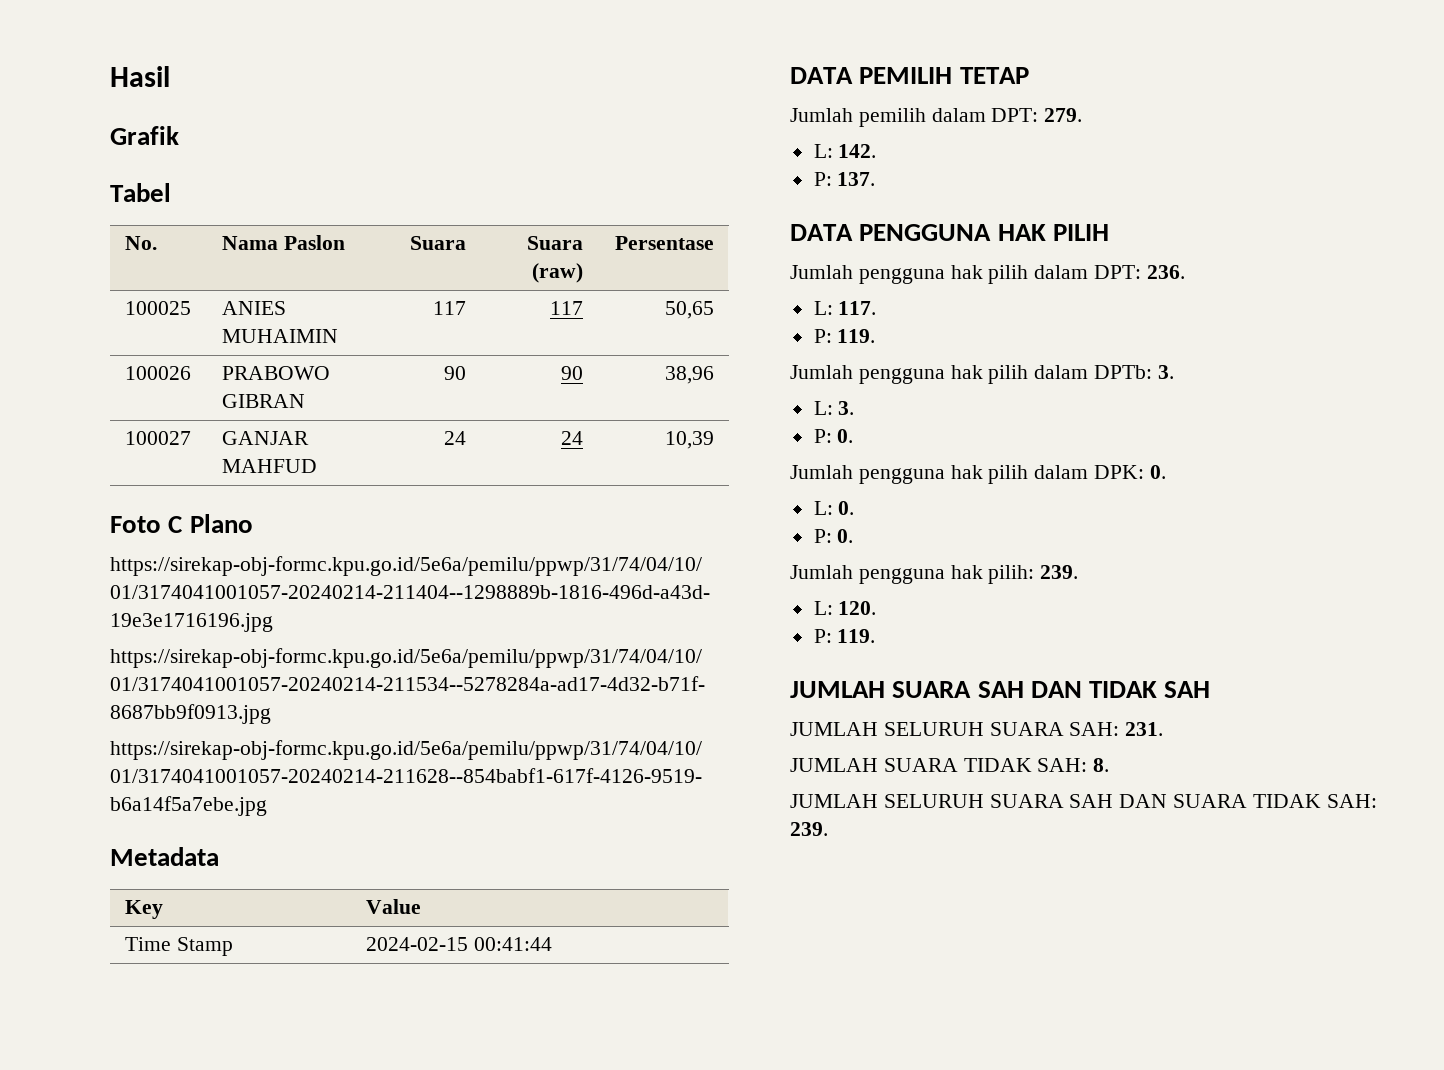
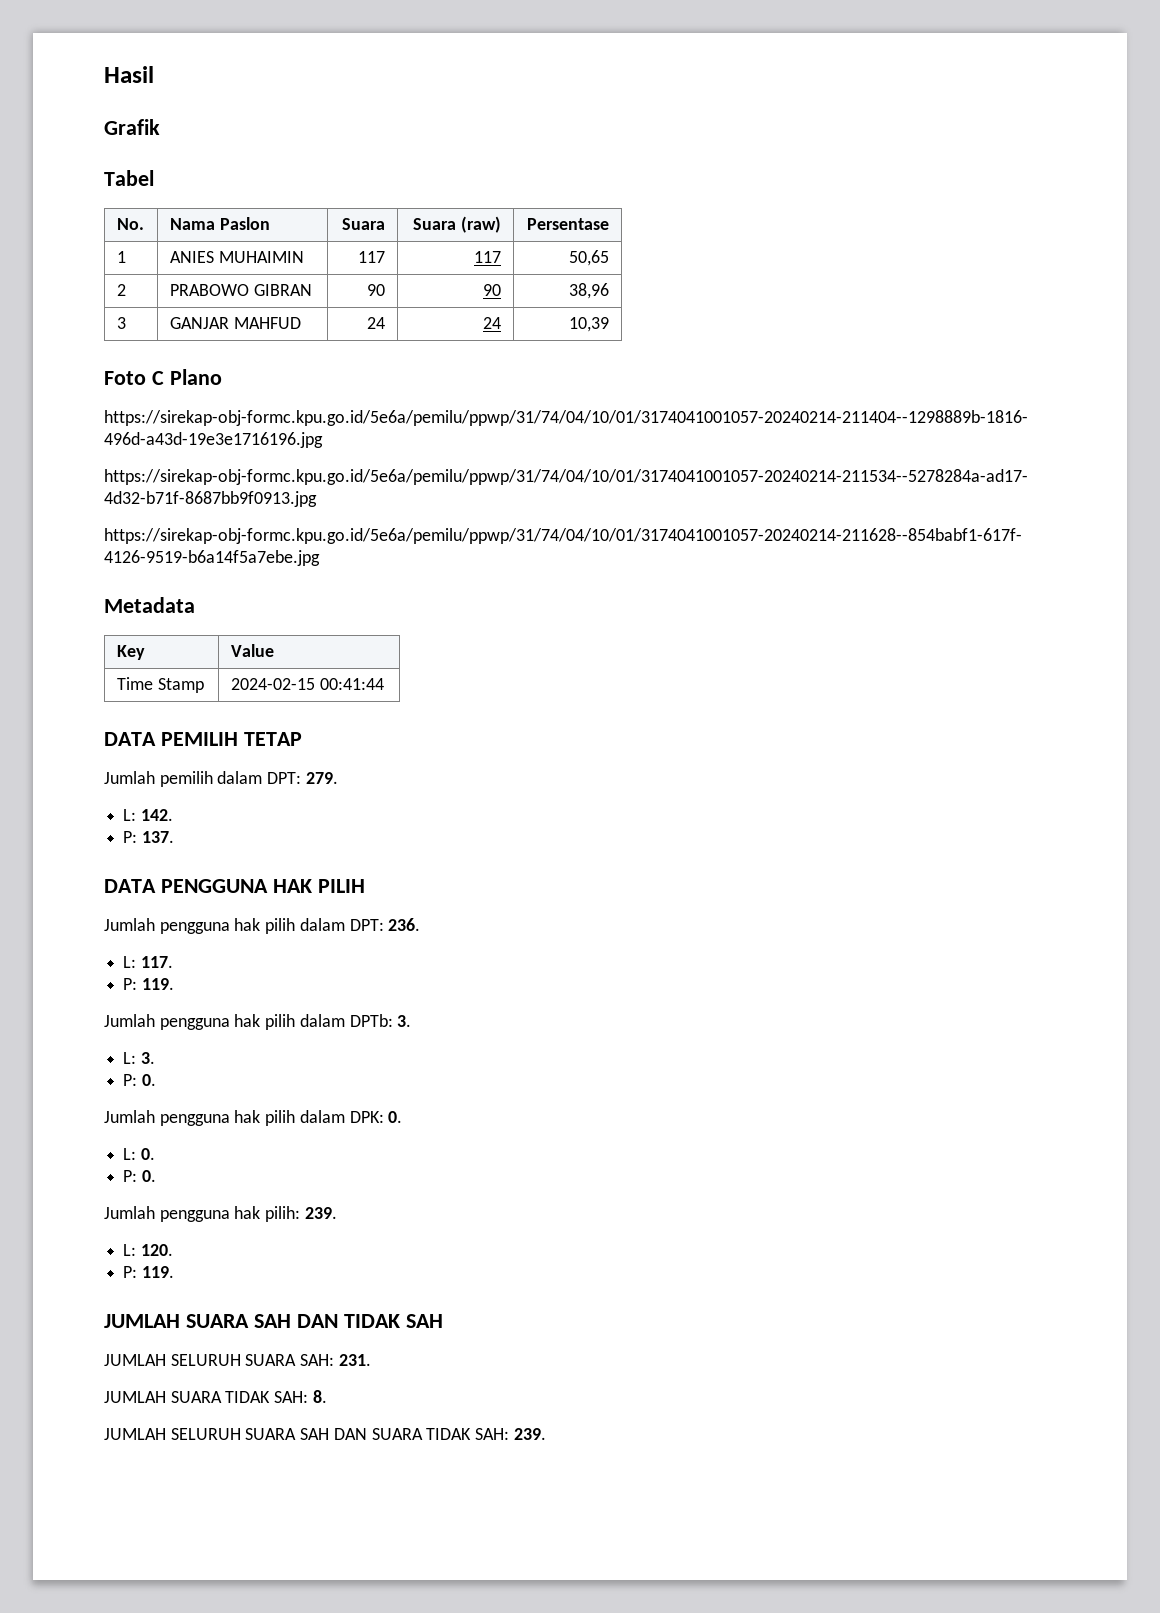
[125,301,192,315] 100025 -> [116,251,126,263] 1
[125,366,192,380] 100026 -> [116,284,126,296] 2
[125,431,192,445] 100027 -> [116,317,126,329] 3

